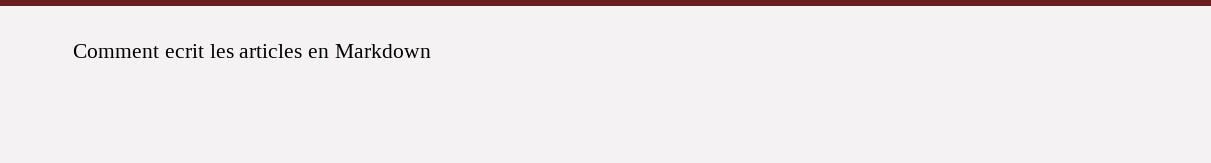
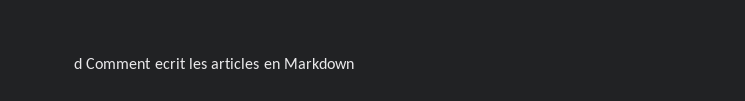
(73, 51) none -> [74,58,82,69] d

